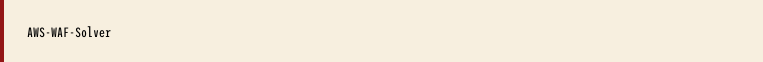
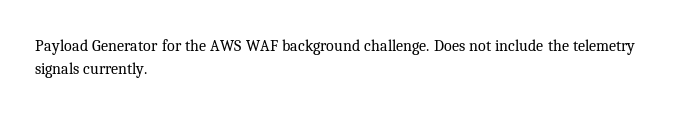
[27,26,111,38] AWS-WAF-Solver -> [35,39,635,55] [35,62,148,78] Payload Generator for the AWS WAF background challenge. Does not include the telemetry signals currently.

